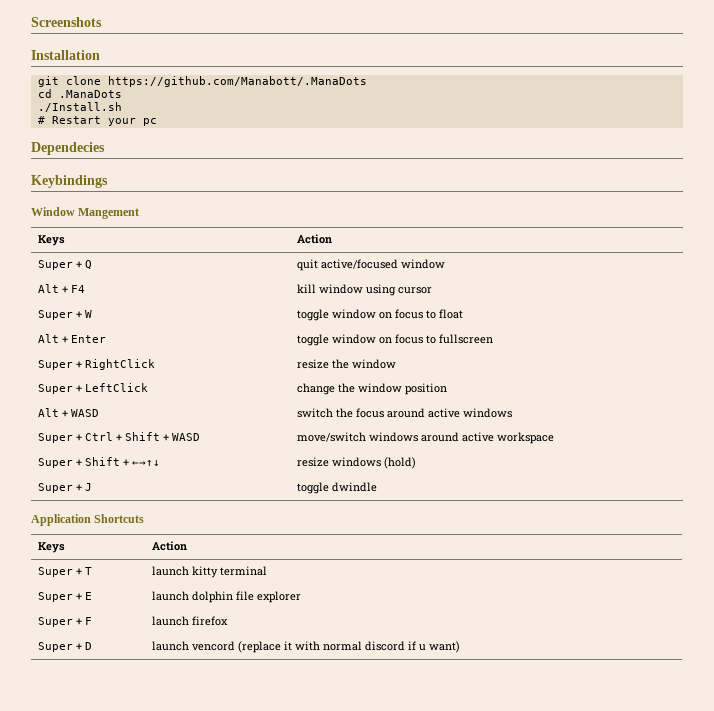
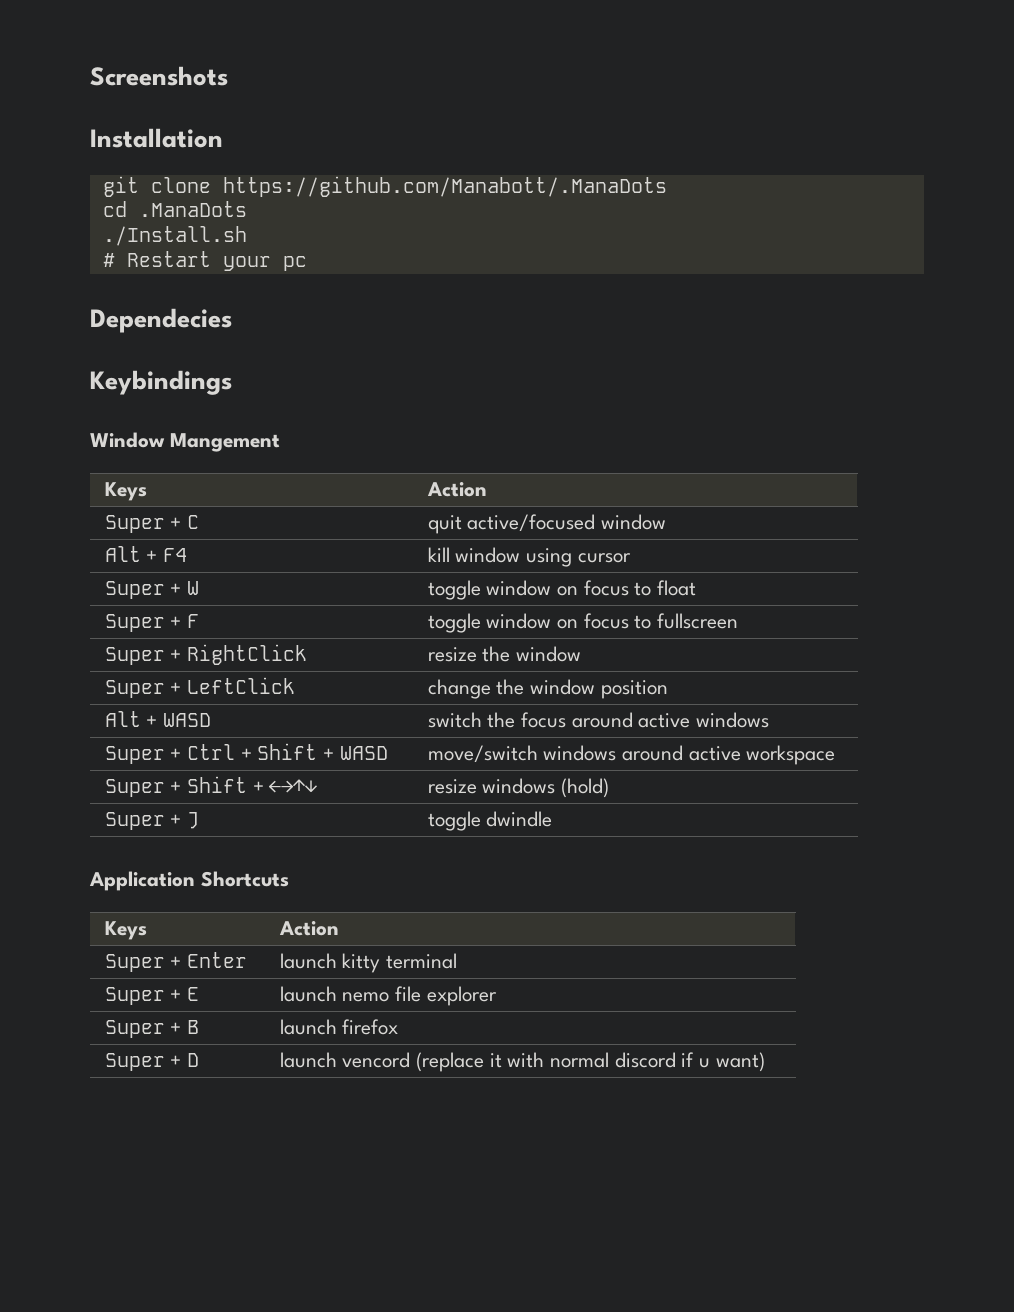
[85,260,93,269] Q -> [186,515,199,529] C
[38,334,107,343] Alt + Enter -> [104,614,199,632] Super + F
[85,567,93,575] T -> [186,952,247,968] Enter
[192,591,234,603] dolphin -> [342,992,390,1002] nemo
[85,617,93,625] F -> [186,1020,199,1034] B

